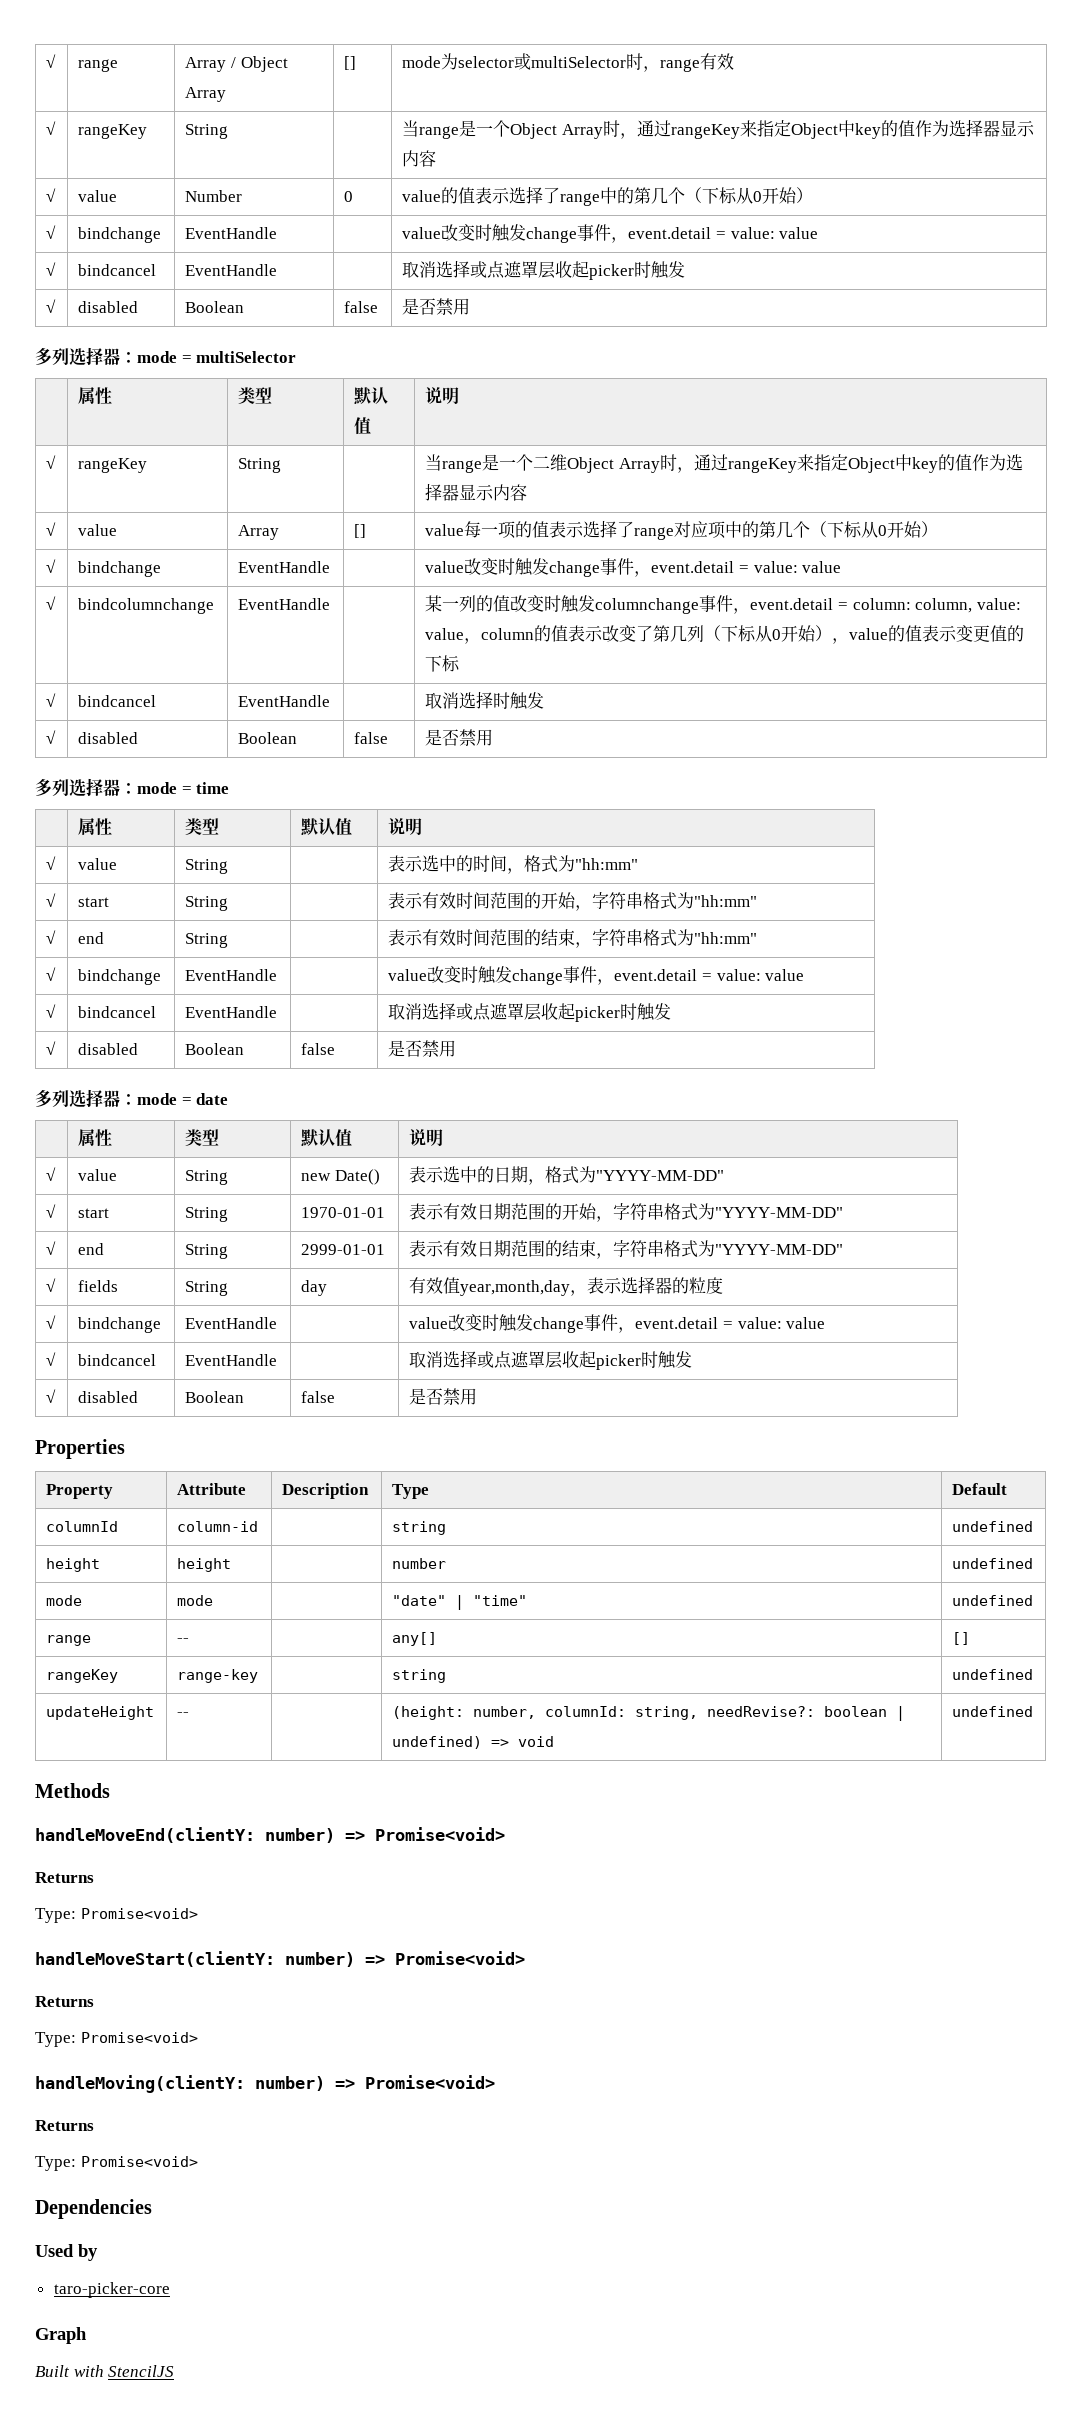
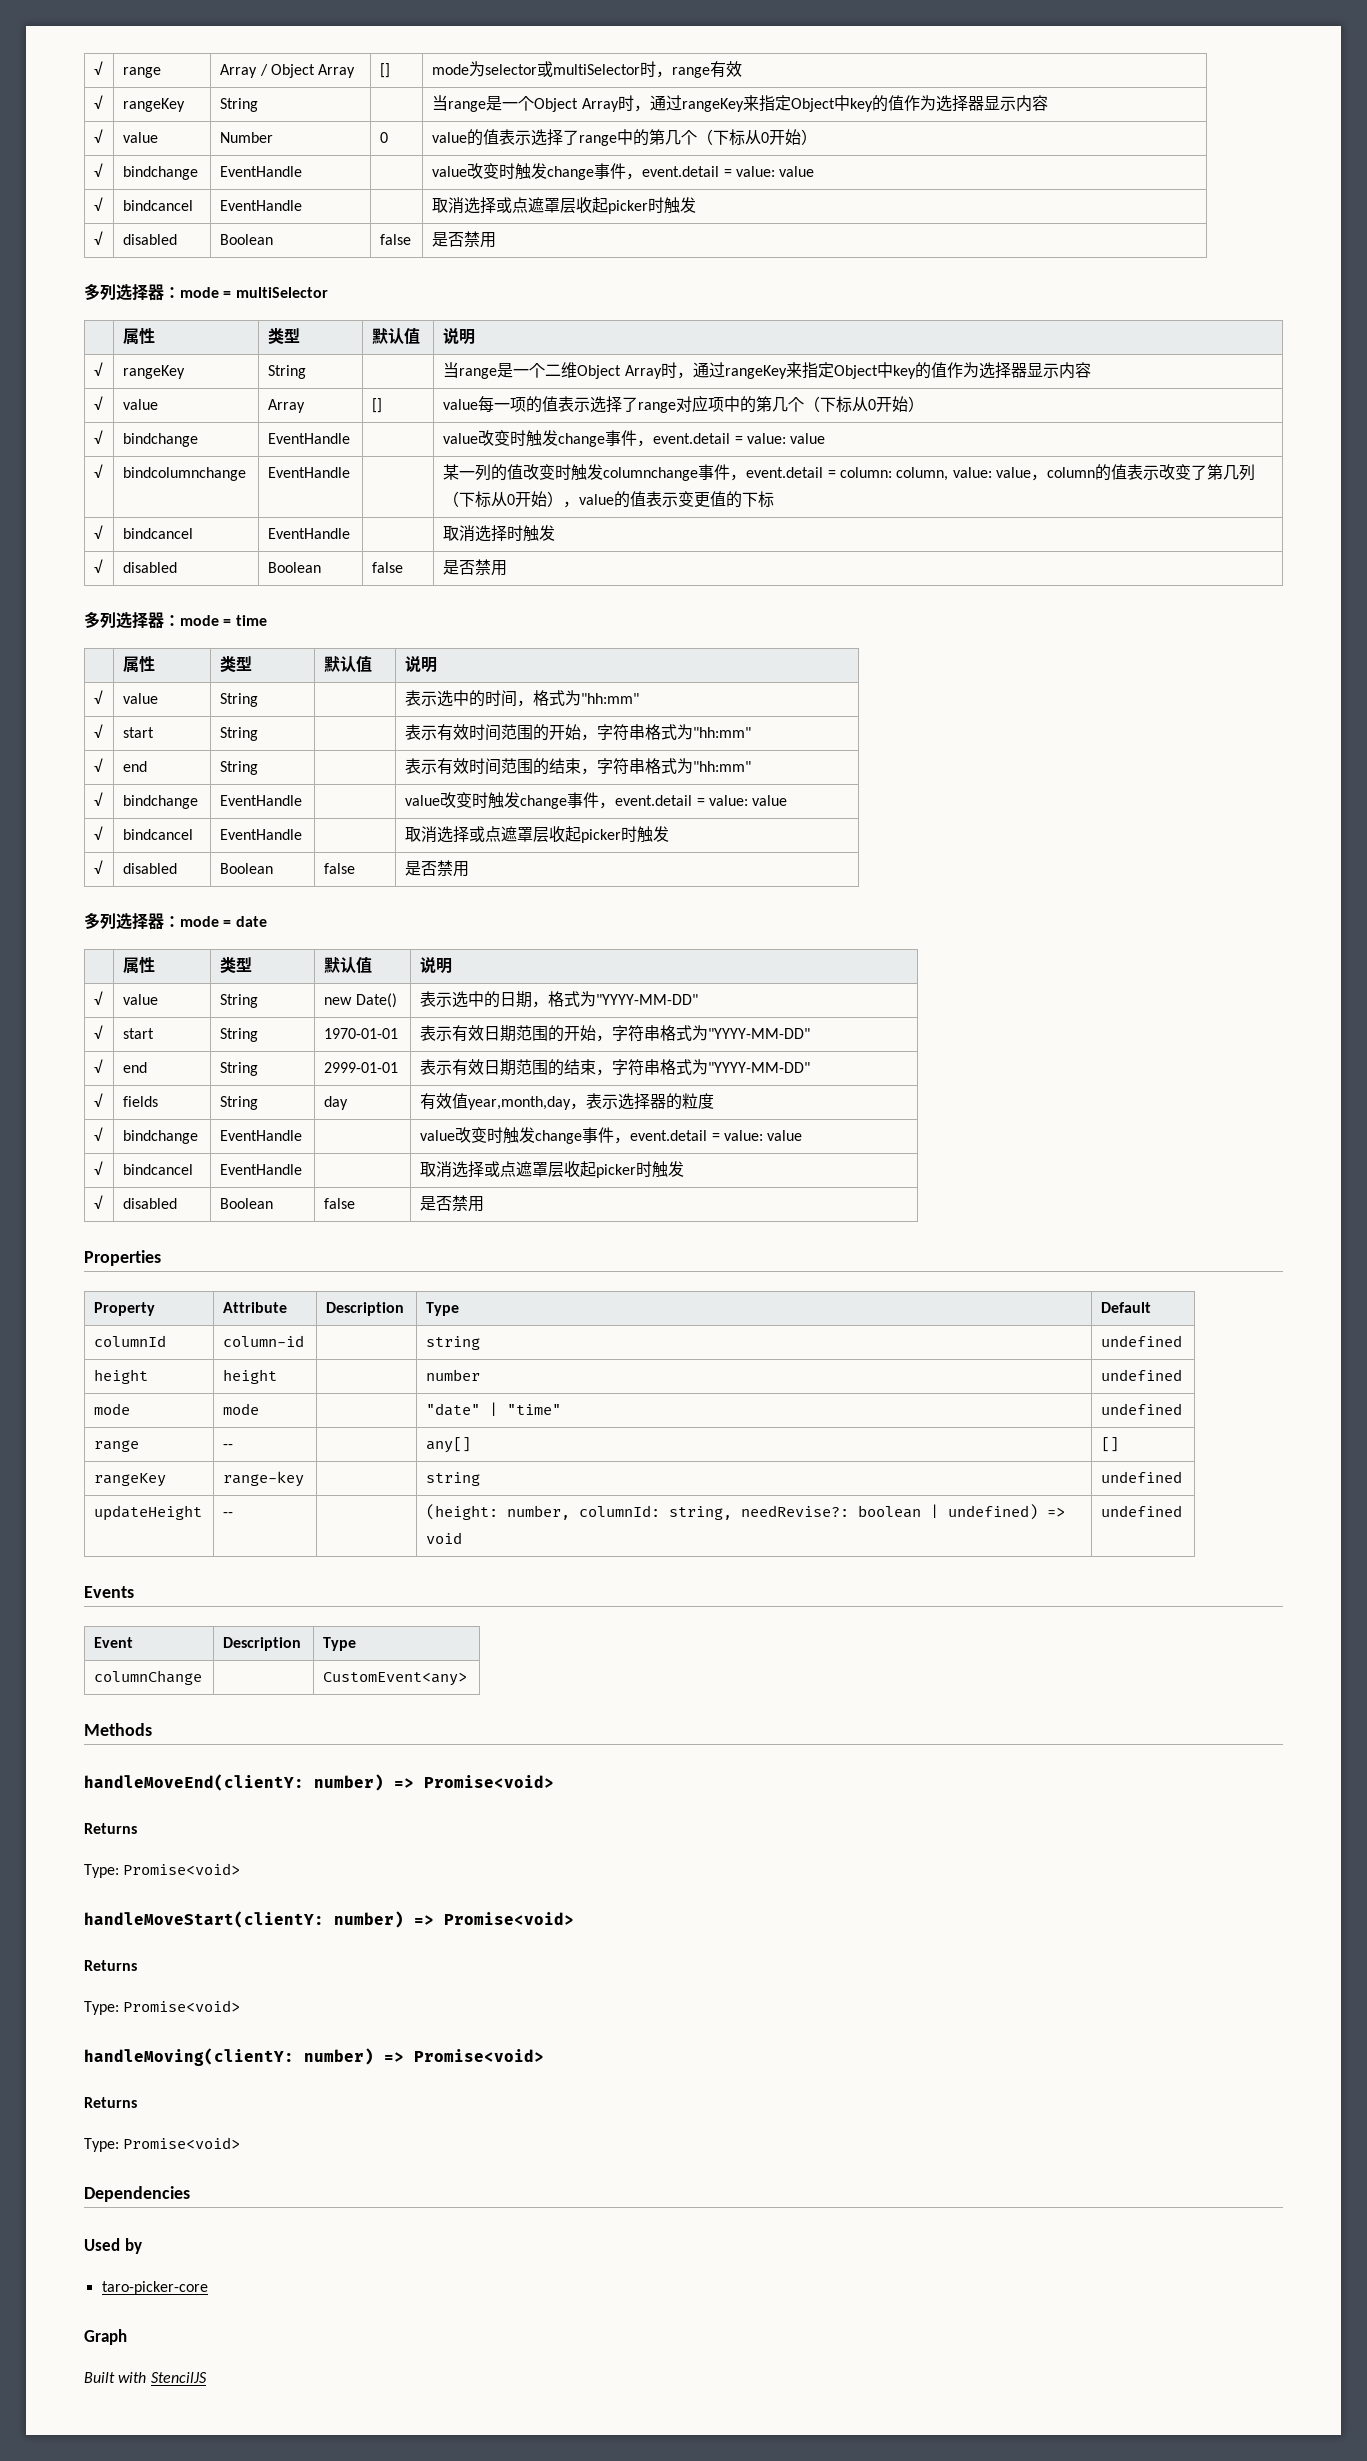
(1034, 1711) none -> [84,1586,134,1598] [94,1637,134,1648] [223,1637,302,1651] [323,1637,357,1651] [94,1670,203,1685] [323,1672,468,1686] // Events // Event | Description | Type // columnChange | | CustomEvent<any>

